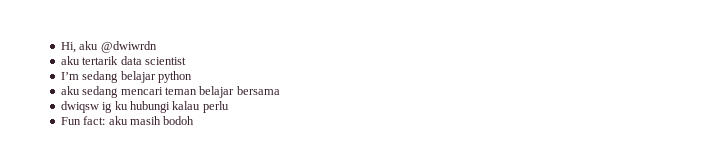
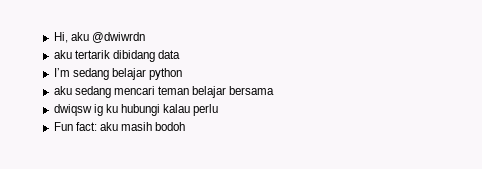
(119, 60) none -> [112,50,155,62] dibidang
[144,57,186,65] scientist -> (180, 54) none

